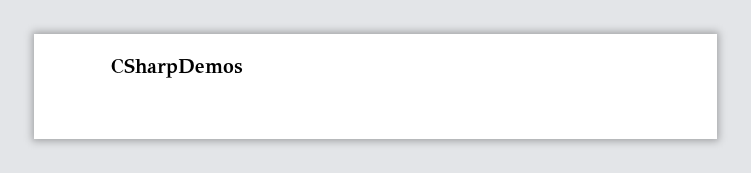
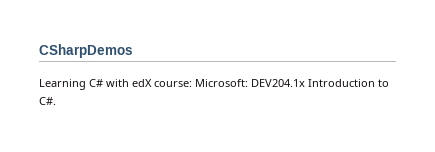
(243, 68) none -> [39,79,389,90] [39,97,56,105] // Learning C# with edX course: Microsoft: DEV204.1x Introduction to C#.

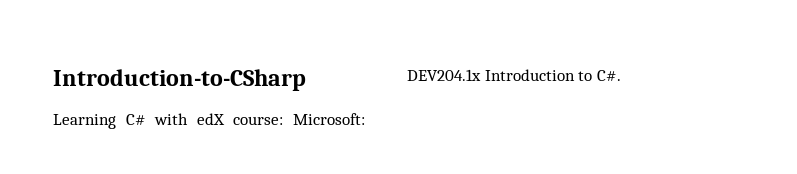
[39,44,133,58] CSharpDemos -> [53,69,306,91] Introduction-to-CSharp

